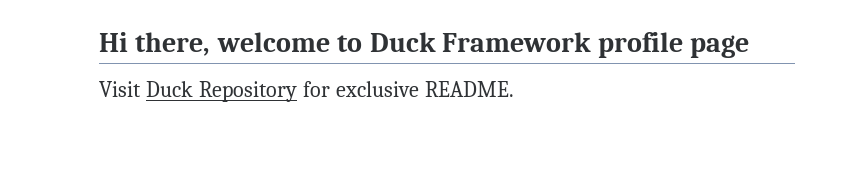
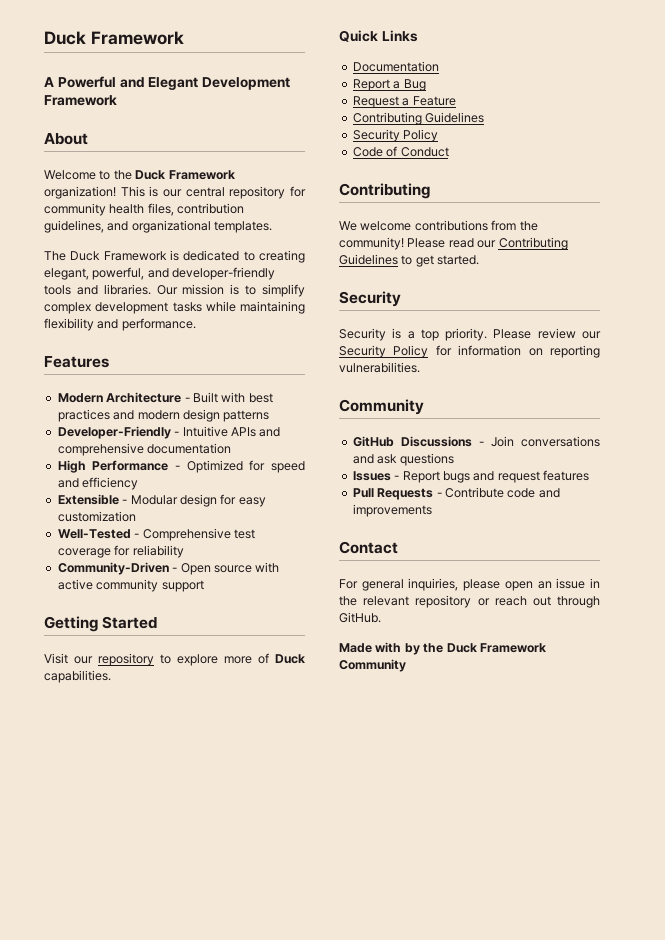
[99,32,749,58] [99,81,514,102] Hi there, welcome to Duck Framework profile page // Visit Duck Repository for exclusive README. -> [44,31,184,45] [44,76,291,90] [44,95,117,106] [44,133,88,145] [44,170,235,180] [44,186,306,199] [44,203,245,216] [44,220,273,233] [44,250,305,263] [44,267,276,280] [44,284,305,297] [44,301,305,314] [44,318,196,331] [44,356,109,368] [57,392,273,403] [57,409,270,422] [57,426,281,439] [57,443,232,456] [57,460,305,473] [57,477,139,490] [57,494,266,507] [57,511,136,522] [57,528,255,541] [57,545,184,558] [57,562,280,575] [57,579,204,592] [44,616,158,632] [44,653,305,666] [44,670,111,683] [339,30,418,42] [352,61,439,72] [352,79,426,91] [352,96,456,108] [352,112,485,125] [352,129,439,142] [352,146,449,157] [339,183,430,199] [339,220,538,231] [339,237,568,250] [339,254,480,267] [339,291,401,307] [339,328,601,341] [339,345,600,358] [339,362,420,373] [339,399,424,415] [352,436,600,447] [352,453,454,466] [352,470,589,483] [352,487,560,500] [352,504,432,517] [339,541,398,554] [339,578,600,591] [339,595,600,608] [339,612,381,623] [339,642,546,655] [339,659,406,672] Duck Framework // A Powerful and Elegant Development Framework // About // Welcome to the Duck Framework organization! This is our central repository for community health files, contribution guidelines, and organizational templates. // The Duck Framework is dedicated to creating elegant, powerful, and developer-friendly tools and libraries. Our mission is to simplify complex development tasks while maintaining flexibility and performance. // Features // Modern Architecture - Built with best practices and modern design patterns // Developer-Friendly - Intuitive APIs and comprehensive documentation // High Performance - Optimized for speed and efficiency // Extensible - Modular design for easy customization // Well-Tested - Comprehensive test coverage for reliability // Community-Driven - Open source with active community support // Getting Started // Visit our repository to explore more of Duck capabilities. // Quick Links // Documentation // Report a Bug // Request a Feature // Contributing Guidelines // Security Policy // Code of Conduct // Contributing // We welcome contributions from the community! Please read our Contributing Guidelines to get started. // Security // Security is a top priority. Please review our Security Policy for information on reporting vulnerabilities. // Community // GitHub Discussions - Join conversations and ask questions // Issues - Report bugs and request features // Pull Requests - Contribute code and improvements // Contact // For general inquiries, please open an issue in the relevant repository or reach out through GitHub. // Made with by the Duck Framework Community

